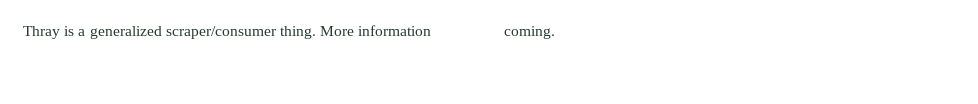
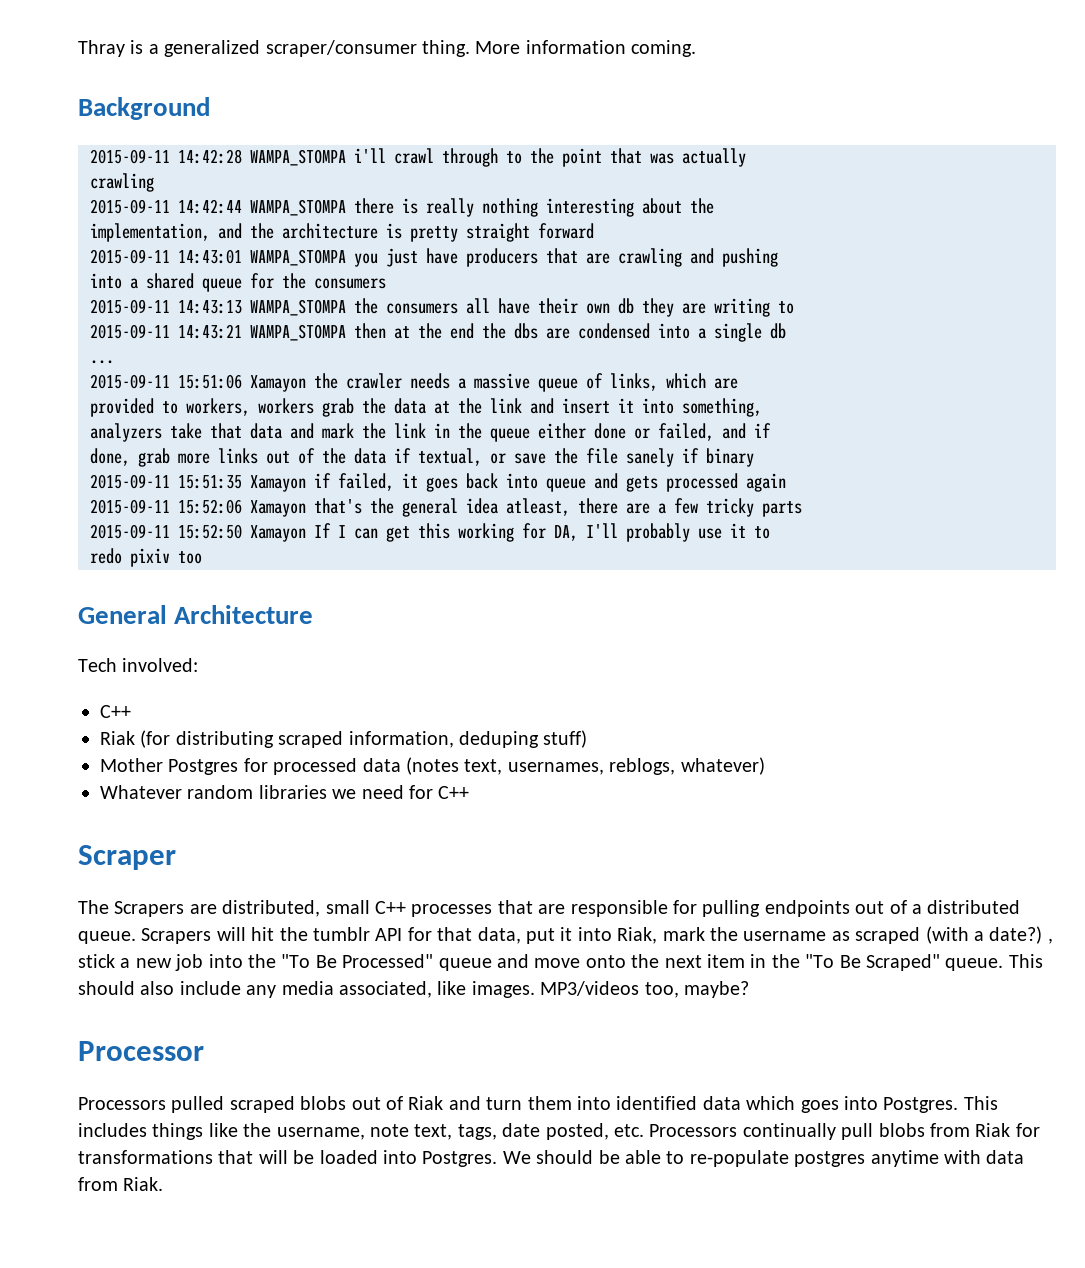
(555, 32) none -> [78,97,210,120] [90,148,746,167] [90,173,154,192] [90,198,714,217] [90,223,594,242] [90,248,778,267] [90,273,386,292] [90,298,794,317] [90,323,786,342] [90,360,114,364] [90,373,738,392] [90,398,762,417] [90,423,771,442] [90,448,754,467] [90,473,786,492] [90,498,802,517] [90,523,770,542] [90,548,202,567] [78,605,314,624] [78,658,199,672] [100,705,131,718] [100,730,588,748] [100,757,765,775] [100,785,470,799] [78,845,176,870] [78,900,1021,917] [78,926,1053,944] [78,954,1043,971] [78,981,749,998] [78,1041,204,1061] [78,1096,998,1113] [78,1123,1040,1140] [78,1150,1025,1167] [78,1177,164,1191] // Background // 2015-09-11 14:42:28 WAMPA_STOMPA i'll crawl through to the point that was actually // crawling // 2015-09-11 14:42:44 WAMPA_STOMPA there is really nothing interesting about the // implementation, and the architecture is pretty straight forward // 2015-09-11 14:43:01 WAMPA_STOMPA you just have producers that are crawling and pushing // into a shared queue for the consumers // 2015-09-11 14:43:13 WAMPA_STOMPA the consumers all have their own db they are writing to // 2015-09-11 14:43:21 WAMPA_STOMPA then at the end the dbs are condensed into a single db // ... // 2015-09-11 15:51:06 Xamayon the crawler needs a massive queue of links, which are // provided to workers, workers grab the data at the link and insert it into something, // analyzers take that data and mark the link in the queue either done or failed, and if // done, grab more links out of the data if textual, or save the file sanely if binary // 2015-09-11 15:51:35 Xamayon if failed, it goes back into queue and gets processed again // 2015-09-11 15:52:06 Xamayon that's the general idea atleast, there are a few tricky parts // 2015-09-11 15:52:50 Xamayon If I can get this working for DA, I'll probably use it to // redo pixiv too // General Architecture // Tech involved: // C++ // Riak (for distributing scraped information, deduping stuff) // Mother Postgres for processed data (notes text, usernames, reblogs, whatever) // Whatever random libraries we need for C++ // Scraper // The Scrapers are distributed, small C++ processes that are responsible for pulling endpoints out of a distributed queue. Scrapers will hit the tumblr API for that data, put it into Riak, mark the username as scraped (with a date?) , stick a new job into the "To Be Processed" queue and move onto the next item in the "To Be Scraped" queue. This should also include any media associated, like images. MP3/videos too, maybe? // Processor // Processors pulled scraped blobs out of Riak and turn them into identified data which goes into Postgres. This includes things like the username, note text, tags, date posted, etc. Processors continually pull blobs from Riak for transformations that will be loaded into Postgres. We should be able to re-populate postgres anytime with data from Riak.

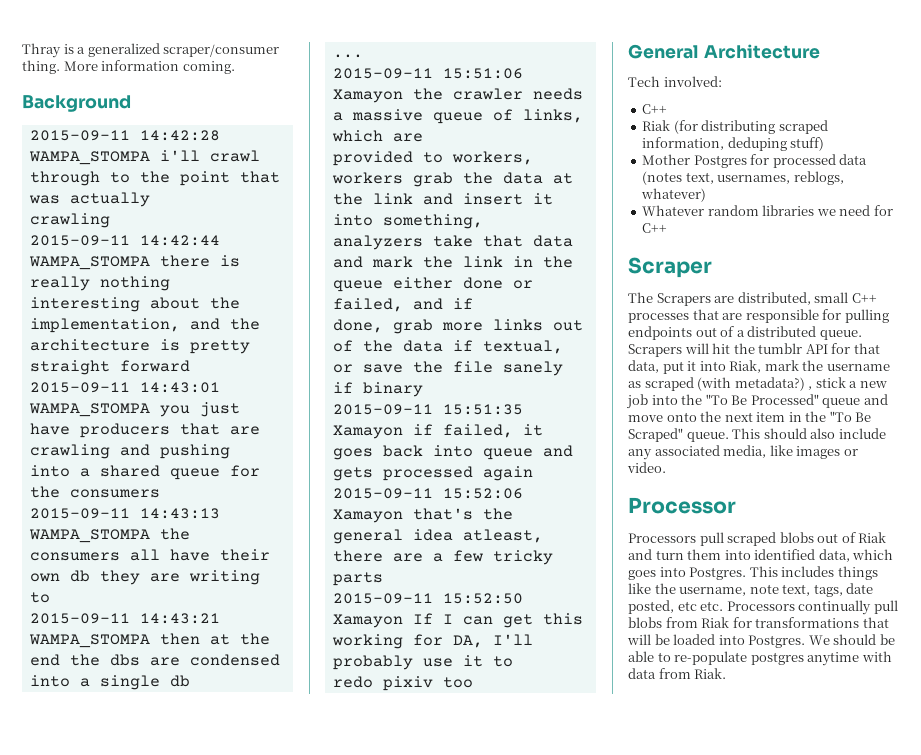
[973,926,1043,944] a date?) -> [734,377,805,391] metadata?)
[281,981,749,998] media associated, like images. MP3/videos too, maybe? -> [654,445,858,459] [627,462,666,473] associated media, like images or video.
[171,1096,225,1113] pulled -> [699,532,724,546] pull
[702,1096,741,1110] data -> [818,549,850,562] data,
(609, 1131) none -> [677,601,697,611] etc

